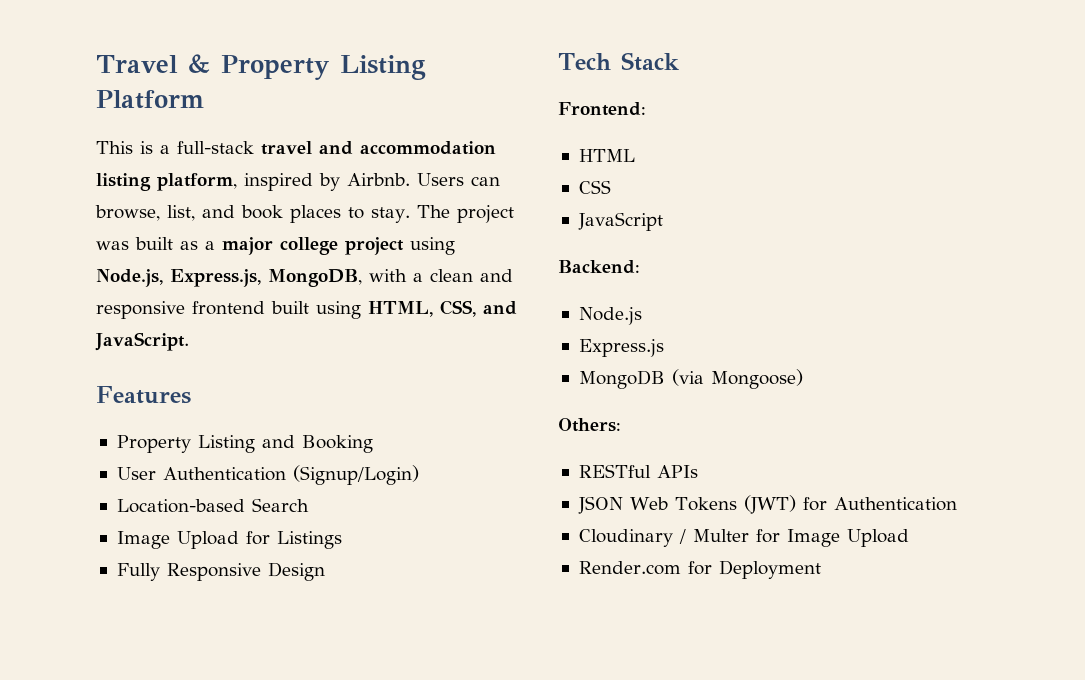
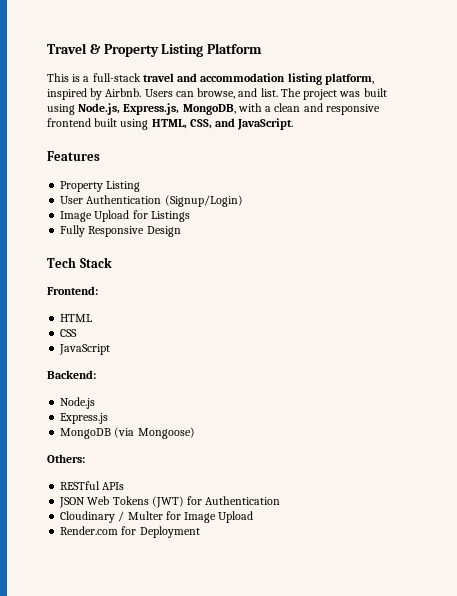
[167,205,514,223] [96,237,404,255] list, and book places to stay. The project was built as a major college project -> [238,88,387,100] and list. The project was built
[261,435,373,453] and Booking -> (141, 186) none
[116,498,309,513] // Location-based Search -> (243, 201) none

